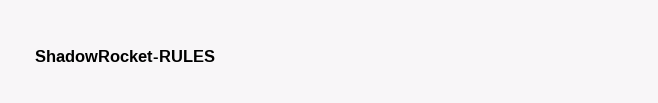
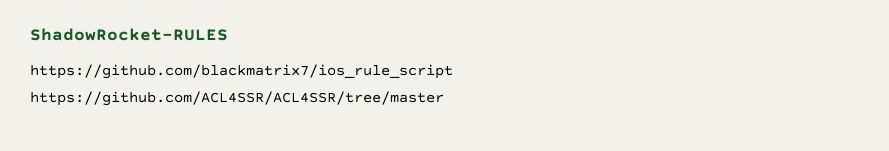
(215, 56) none -> [30,64,453,79] [30,91,444,106] // https://github.com/blackmatrix7/ios_rule_script https://github.com/ACL4SSR/ACL4SSR/tree/master

